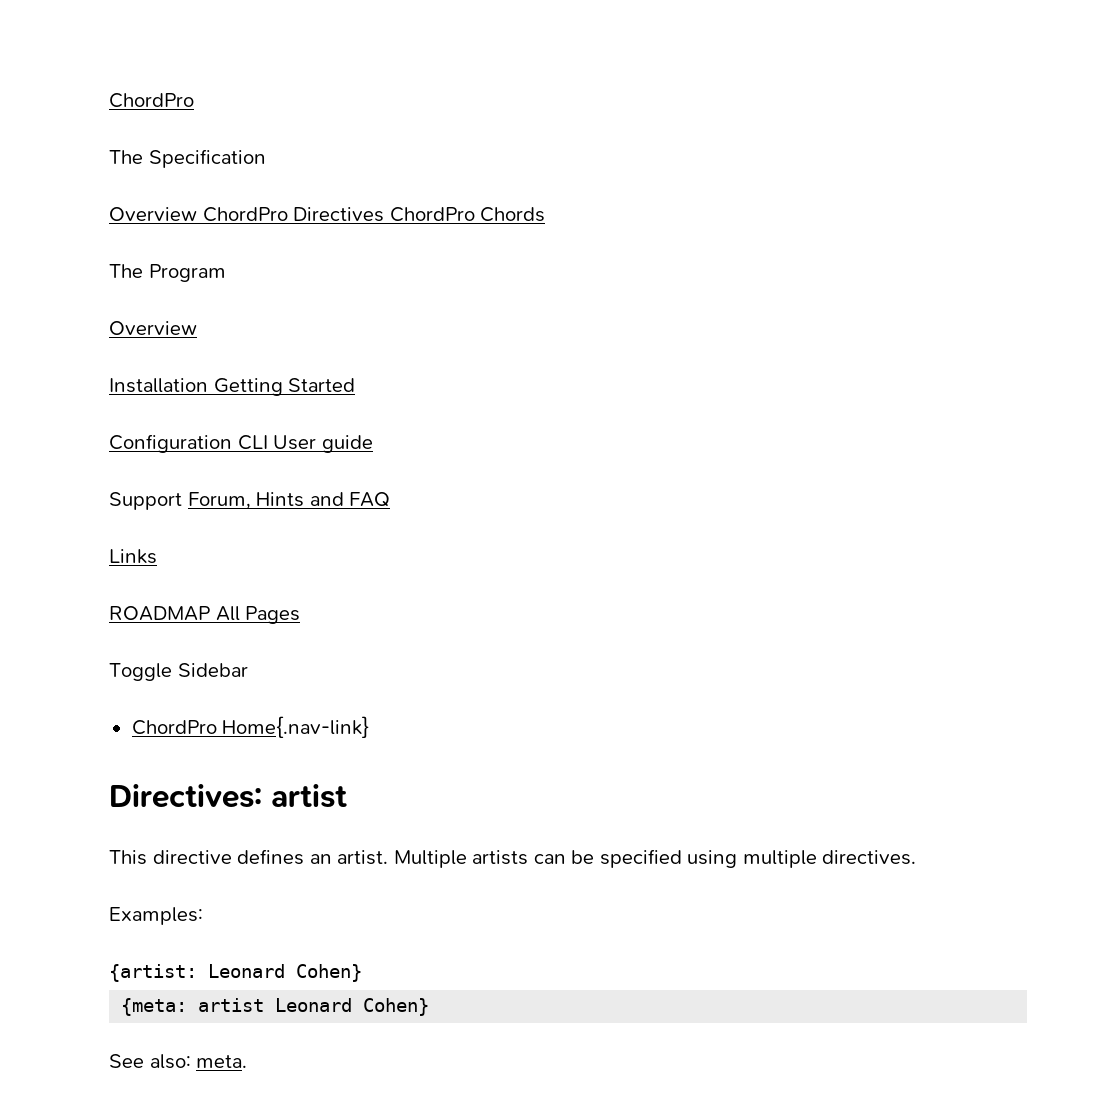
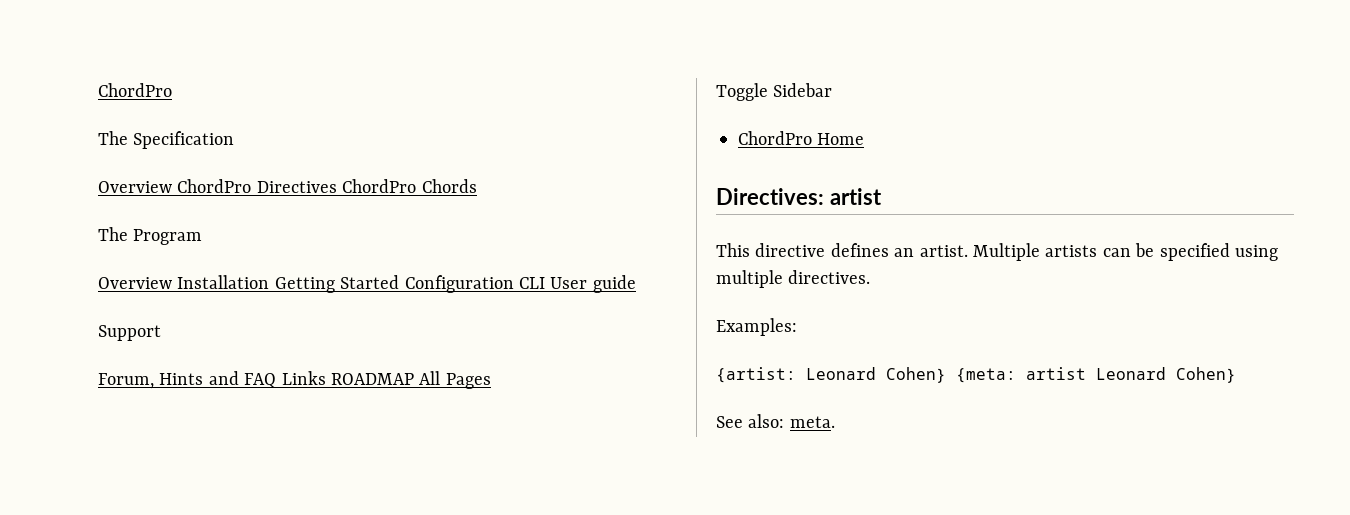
(197, 328) // -> (172, 283) none
(356, 385) // -> (400, 282) none
(182, 501) none -> (161, 333) //
(391, 499) // -> (277, 380) none
(157, 556) // -> (326, 378) none
[222,716,370,738] Home{.nav-link} -> [817,133,865,145] Home
(362, 973) // -> (946, 375) none

